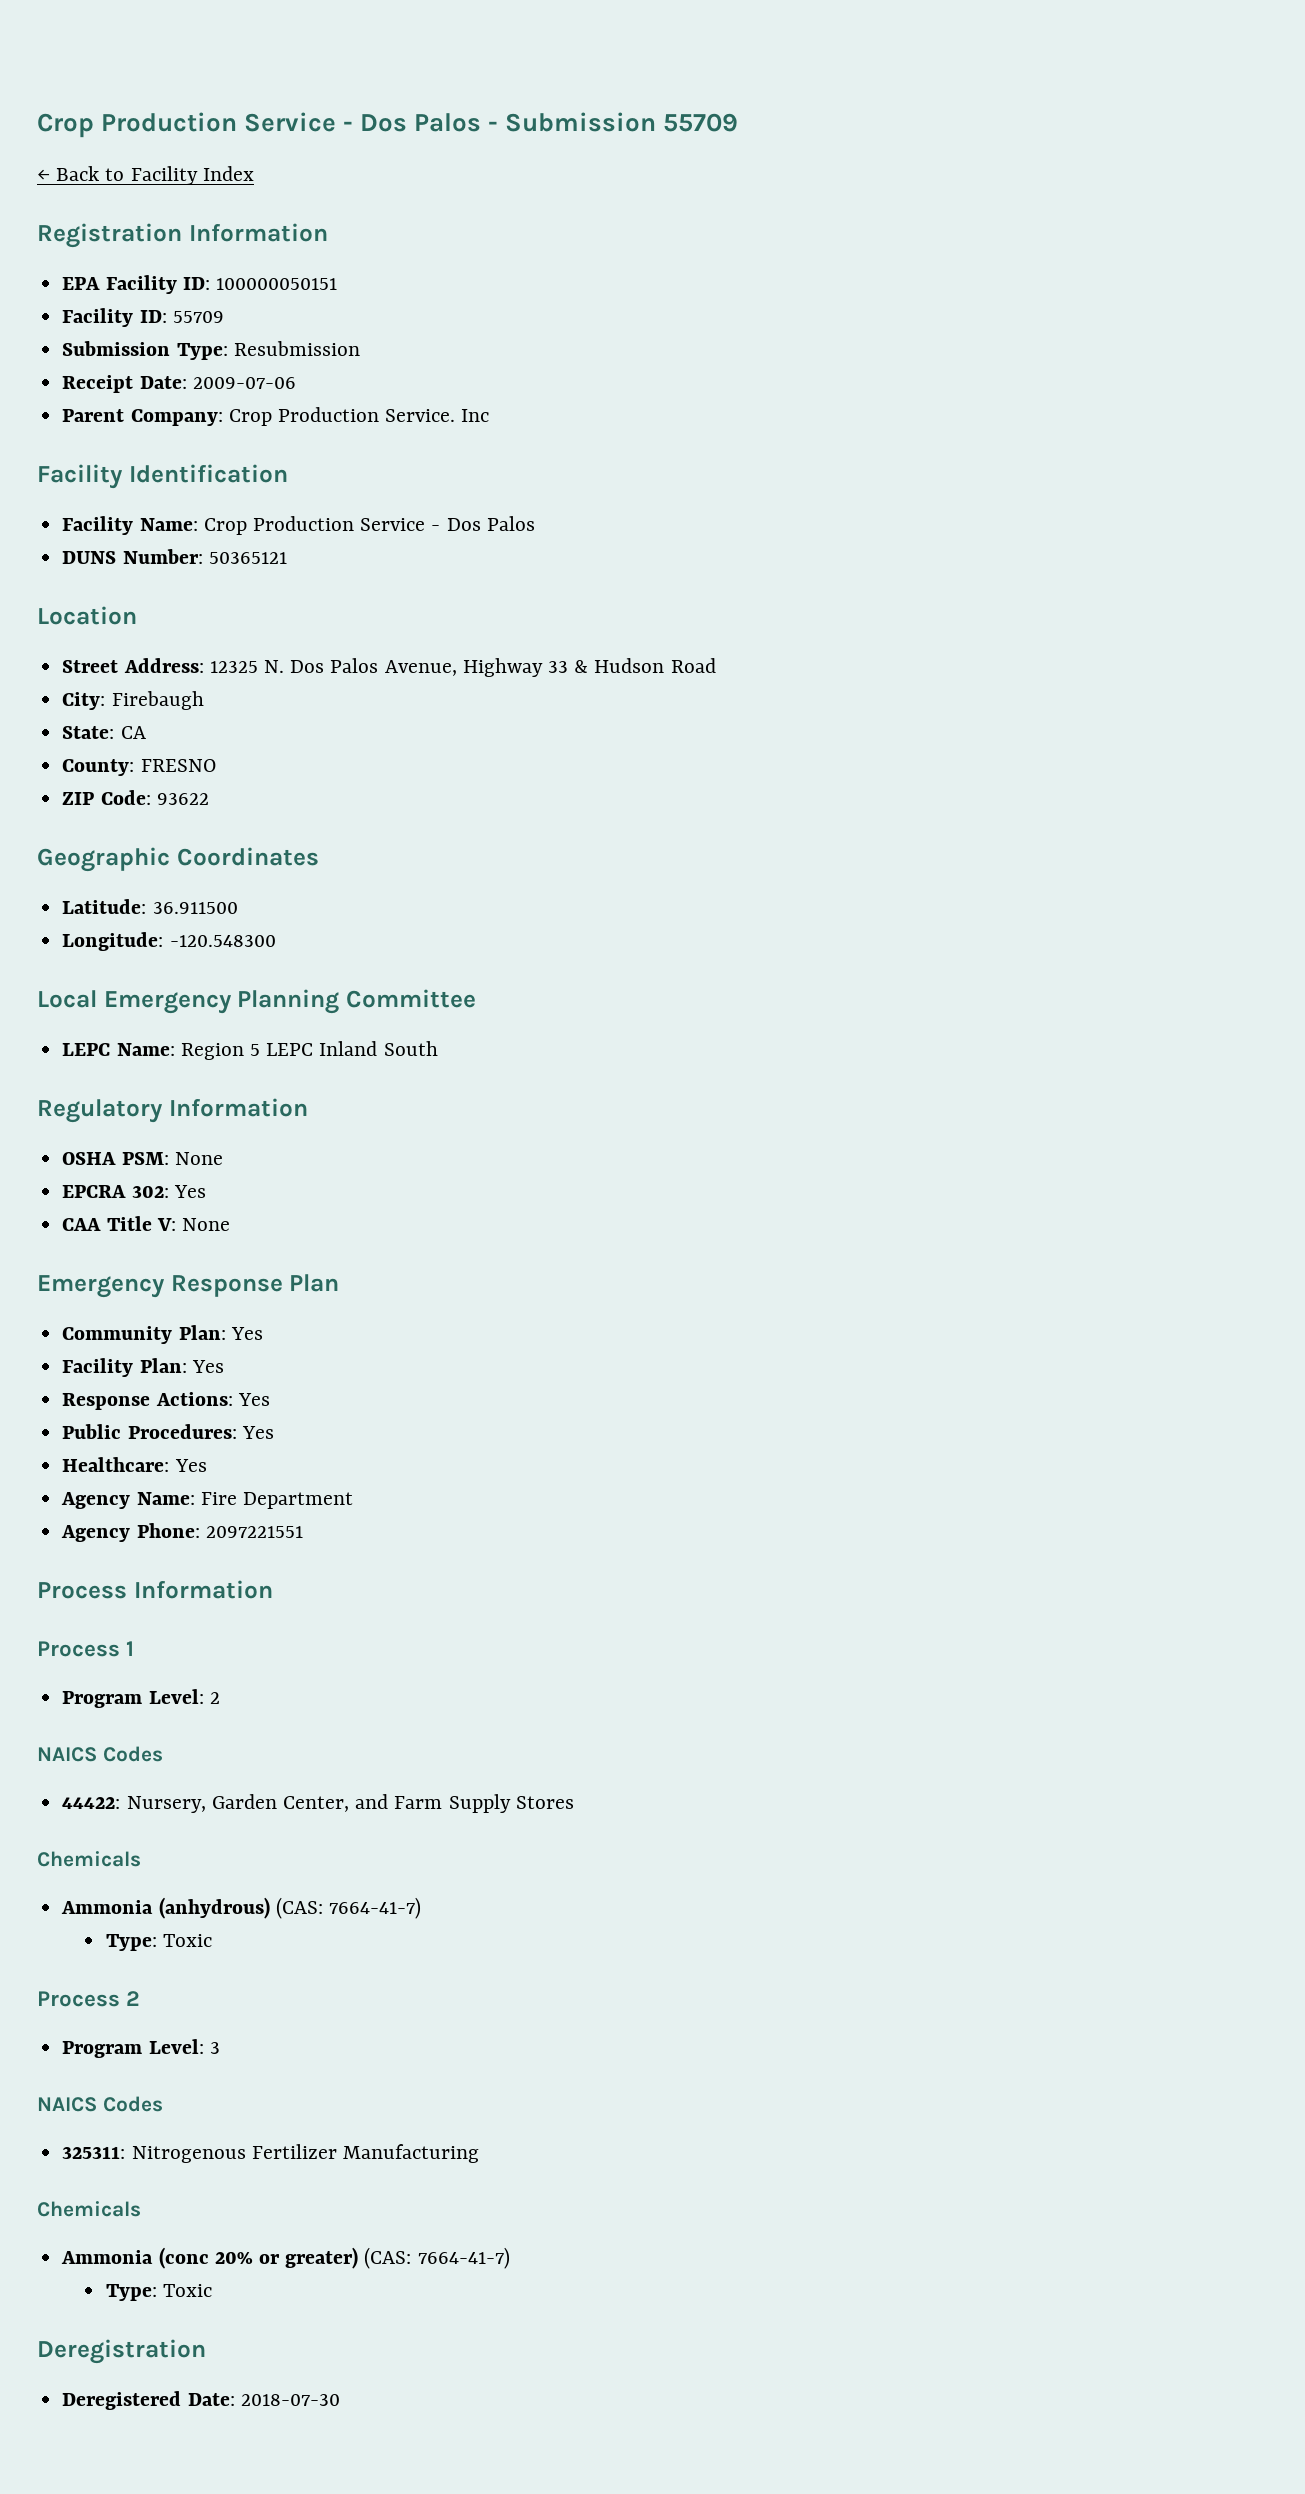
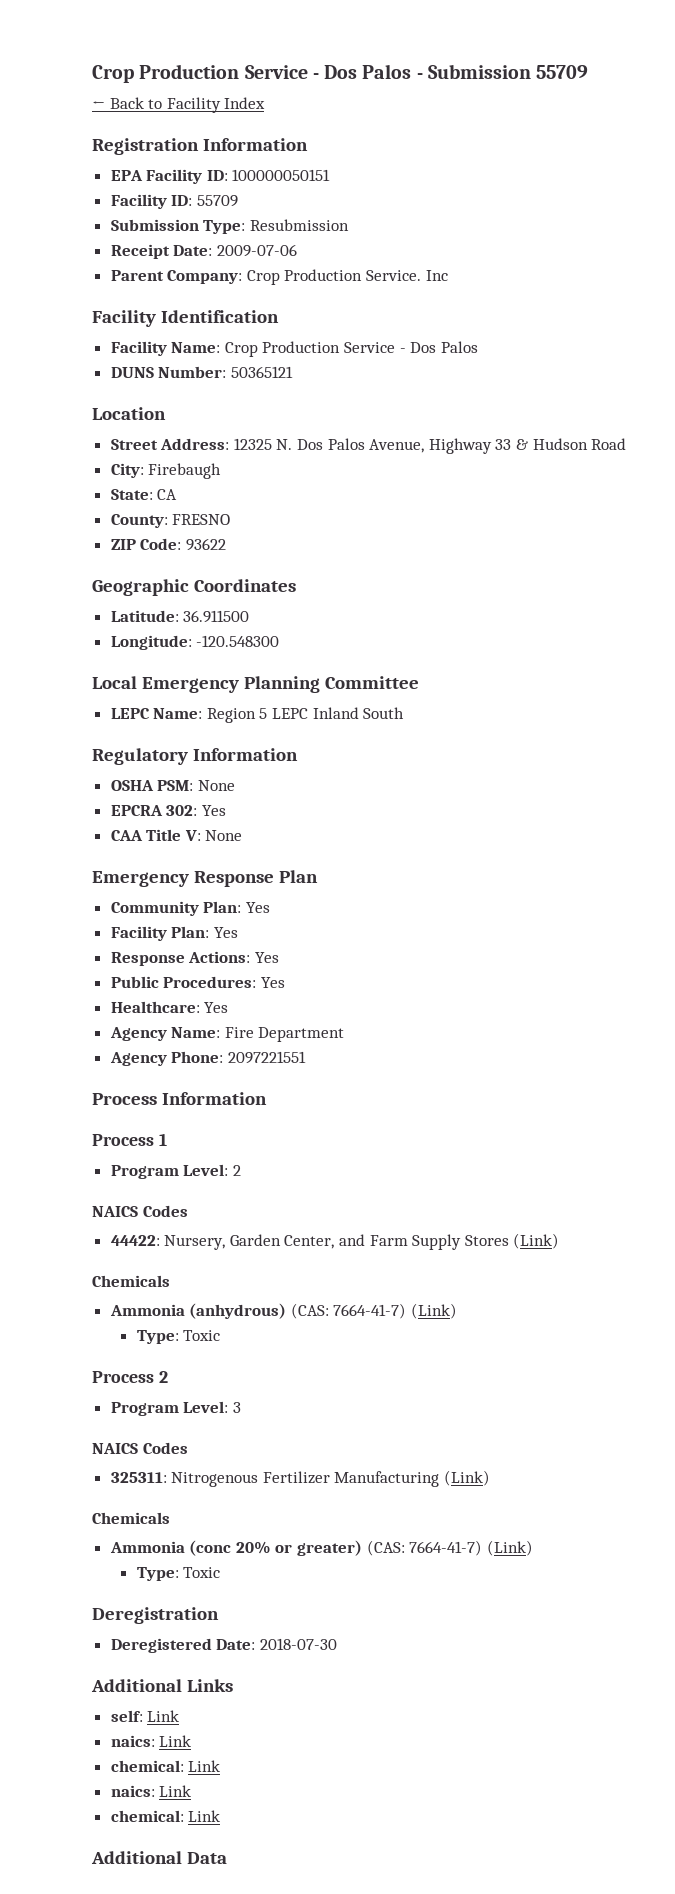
(574, 1802) none -> [513,1233,560,1249] (Link)
(421, 1908) none -> [411,1303,458,1319] (Link)
(479, 2153) none -> [444,1470,491,1486] (Link)
(510, 2258) none -> [486,1540,533,1556] (Link)
(340, 2400) none -> [91,1679,233,1692] [110,1710,180,1722] [110,1735,192,1747] [110,1760,221,1772] [110,1785,192,1797] [110,1810,221,1822] [91,1851,227,1864] // Additional Links // self: Link // naics: Link // chemical: Link // naics: Link // chemical: Link // Additional Data

